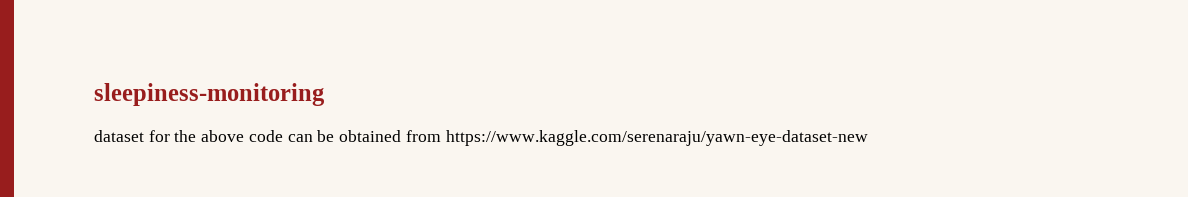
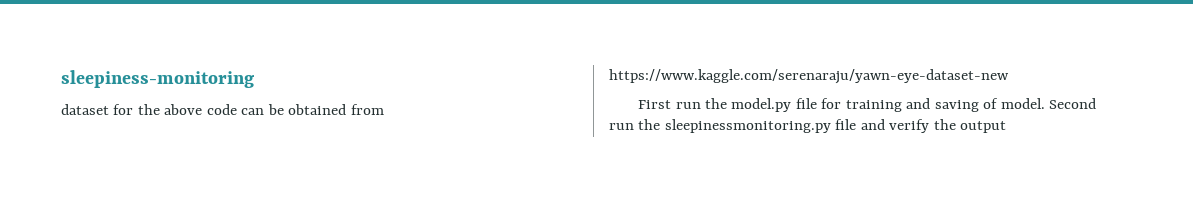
(868, 138) none -> [638,98,1097,112] [609,119,1007,133] // First run the model.py file for training and saving of model. Second run the sleepinessmonitoring.py file and verify the output

